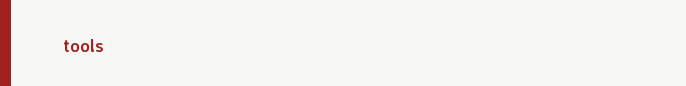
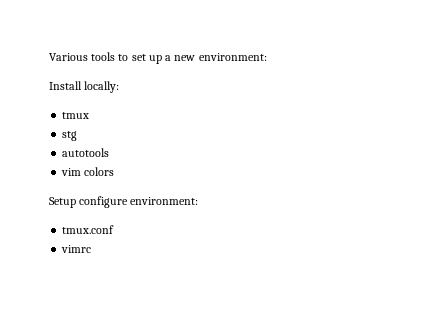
[63,39,104,52] tools -> [49,52,267,64] [49,81,120,93] [62,112,90,119] [62,131,78,141] [62,148,110,157] [61,167,115,176] [49,196,199,208] [62,225,115,234] [61,245,92,253] Various tools to set up a new environment: // Install locally: // tmux // stg // autotools // vim colors // Setup configure environment: // tmux.conf // vimrc

